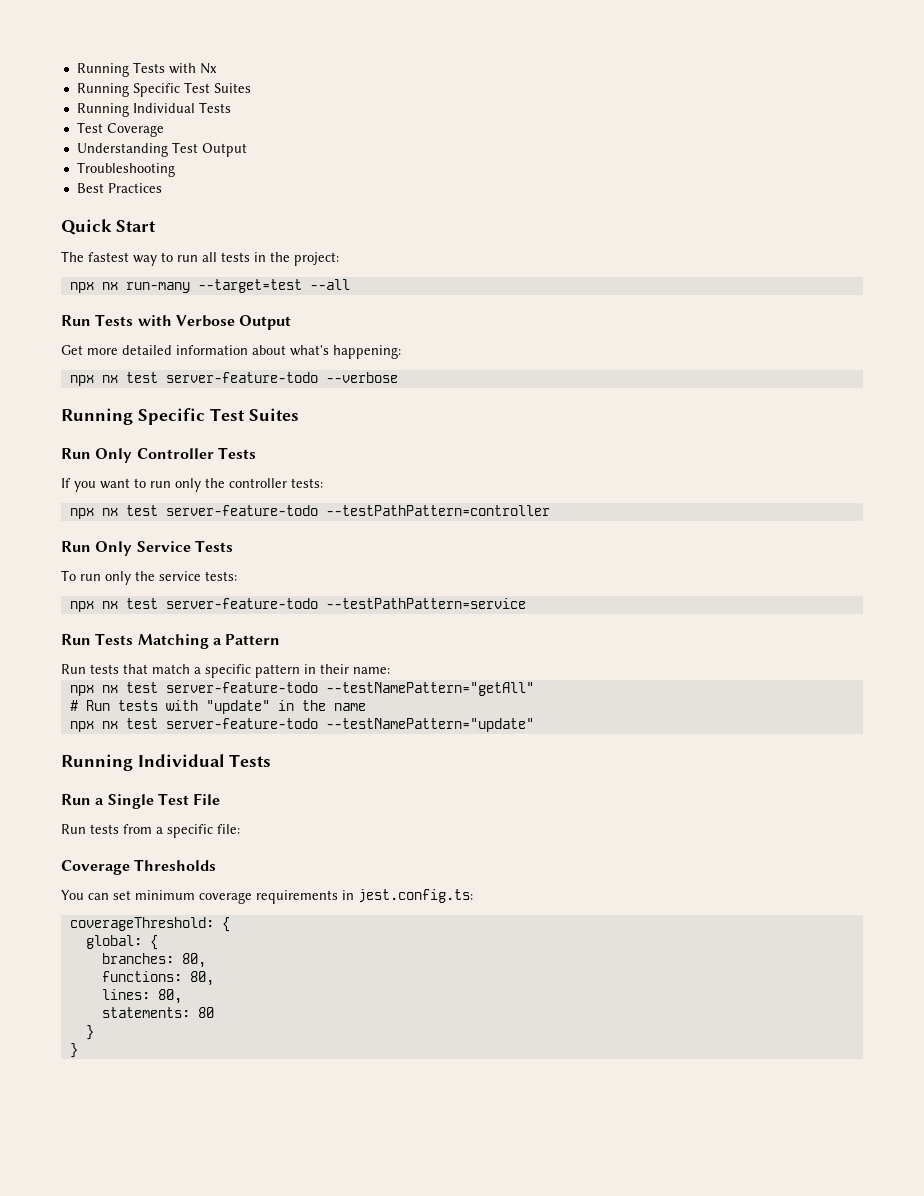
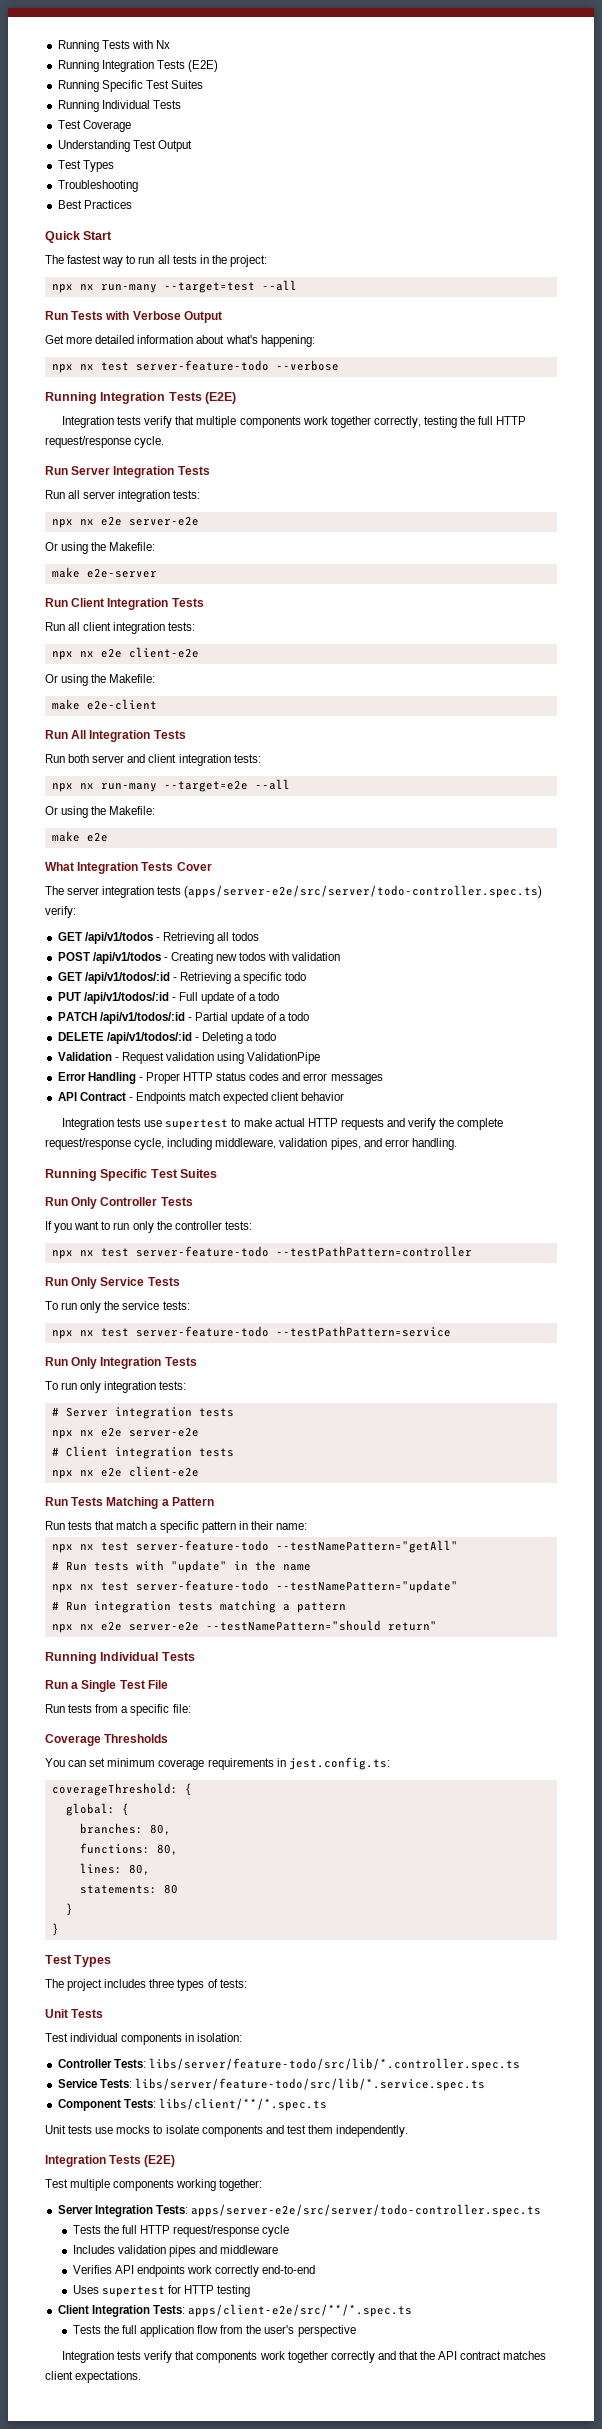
(217, 68) none -> [57,60,218,72] // Running Integration Tests (E2E)
(247, 150) none -> [57,160,114,172] // Test Types
(398, 377) none -> [45,392,237,404] [61,416,527,428] [45,436,165,448] [45,466,210,478] [45,490,201,502] [51,516,199,528] [45,542,156,554] [51,567,157,578] [45,598,204,610] [45,622,196,634] [51,647,199,660] [45,674,156,686] [51,699,157,710] [45,730,186,742] [45,754,261,766] [51,779,290,792] [45,806,156,818] [51,831,108,842] [45,862,212,874] [45,885,543,898] [45,906,76,918] [57,932,260,944] [57,952,341,964] [57,972,307,984] [57,992,280,1004] [57,1012,310,1024] [57,1032,277,1044] [57,1052,321,1064] [57,1072,383,1084] [57,1092,345,1104] [61,1118,504,1130] [45,1138,457,1150] // Running Integration Tests (E2E) // Integration tests verify that multiple components work together correctly, testing the full HTTP request/response cycle. // Run Server Integration Tests // Run all server integration tests: // npx nx e2e server-e2e // Or using the Makefile: // make e2e-server // Run Client Integration Tests // Run all client integration tests: // npx nx e2e client-e2e // Or using the Makefile: // make e2e-client // Run All Integration Tests // Run both server and client integration tests: // npx nx run-many --target=e2e --all // Or using the Makefile: // make e2e // What Integration Tests Cover // The server integration tests (apps/server-e2e/src/server/todo-controller.spec.ts) verify: // GET /api/v1/todos - Retrieving all todos // POST /api/v1/todos - Creating new todos with validation // GET /api/v1/todos/:id - Retrieving a specific todo // PUT /api/v1/todos/:id - Full update of a todo // PATCH /api/v1/todos/:id - Partial update of a todo // DELETE /api/v1/todos/:id - Deleting a todo // Validation - Request validation using ValidationPipe // Error Handling - Proper HTTP status codes and error messages // API Contract - Endpoints match expected client behavior // Integration tests use supertest to make actual HTTP requests and verify the complete request/response cycle, including middleware, validation pipes, and error handling.
(526, 603) none -> [45,1357,197,1369] [45,1381,187,1393] [51,1407,234,1419] [51,1427,199,1439] [51,1446,234,1459] [51,1466,199,1479] // Run Only Integration Tests // To run only integration tests: // # Server integration tests // npx nx e2e server-e2e // # Client integration tests // npx nx e2e client-e2e
(534, 725) none -> [51,1600,346,1613] [51,1620,437,1633] // # Run integration tests matching a pattern // npx nx e2e server-e2e --testNamePattern="should return"
(78, 1050) none -> [45,1955,112,1967] [45,1979,247,1991] [45,2009,104,2018] [45,2033,243,2045] [57,2058,520,2071] [57,2078,485,2091] [57,2098,327,2111] [45,2125,409,2137] [45,2155,176,2167] [45,2179,263,2191] [57,2204,541,2217] [72,2225,290,2237] [72,2245,279,2257] [72,2265,316,2277] [72,2285,251,2297] [57,2304,412,2317] [72,2325,356,2337] [61,2351,547,2363] [45,2371,142,2383] // Test Types // The project includes three types of tests: // Unit Tests // Test individual components in isolation: // Controller Tests: libs/server/feature-todo/src/lib/*.controller.spec.ts // Service Tests: libs/server/feature-todo/src/lib/*.service.spec.ts // Component Tests: libs/client/**/*.spec.ts // Unit tests use mocks to isolate components and test them independently. // Integration Tests (E2E) // Test multiple components working together: // Server Integration Tests: apps/server-e2e/src/server/todo-controller.spec.ts // Tests the full HTTP request/response cycle // Includes validation pipes and middleware // Verifies API endpoints work correctly end-to-end // Uses supertest for HTTP testing // Client Integration Tests: apps/client-e2e/src/**/*.spec.ts // Tests the full application flow from the user's perspective // Integration tests verify that components work together correctly and that the API contract matches client expectations.

